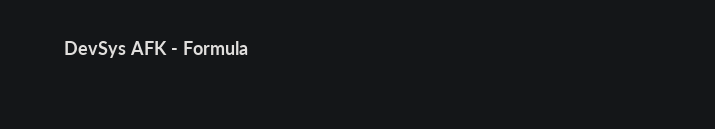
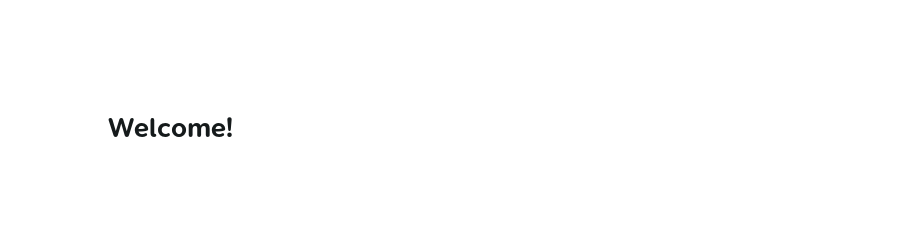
[64,41,248,58] DevSys AFK - Formula -> [108,117,233,138] Welcome!

